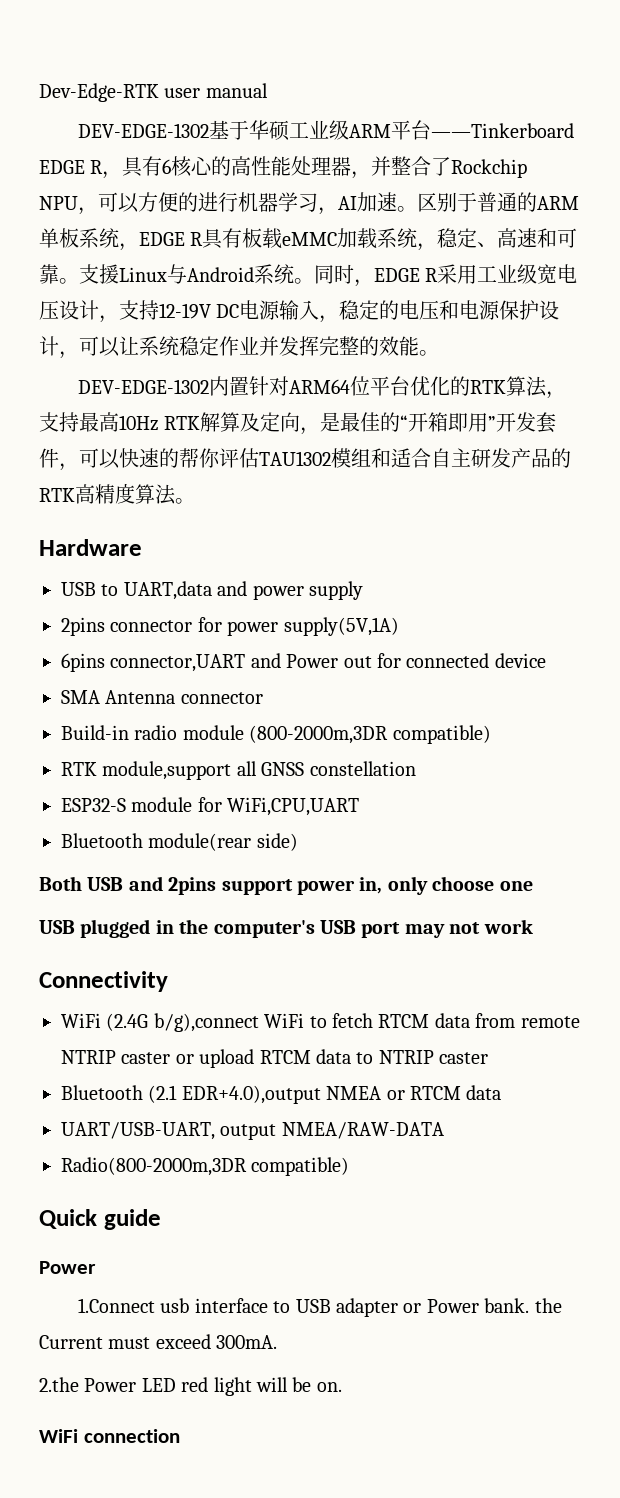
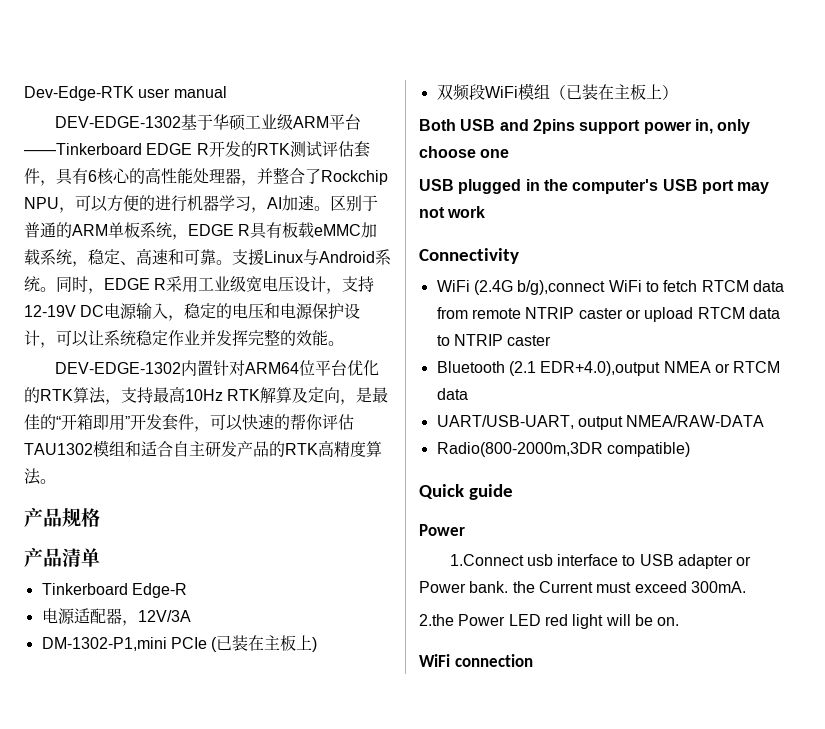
(104, 167) none -> [208,141,370,158] [24,168,40,184] 开发的RTK测试评估套件
[39,539,142,556] [61,581,363,600] [61,617,399,636] [61,653,546,672] [61,690,263,704] [61,725,491,744] [61,761,416,780] [61,797,360,816] [61,833,298,851] Hardware // USB to UART,data and power supply // 2pins connector for power supply(5V,1A) // 6pins connector,UART and Power out for connected device // SMA Antenna connector // Build-in radio module (800-2000m,3DR compatible) // RTK module,support all GNSS constellation // ESP32-S module for WiFi,CPU,UART // Bluetooth module(rear side) -> [24,508,100,527] [24,548,100,567] [41,583,187,598] [41,608,191,626] [41,635,318,652] [436,83,678,101] 产品规格 // 产品清单 // Tinkerboard Edge-R // 电源适配器，12V/3A // DM-1302-P1,mini PCIe (已装在主板上) // 双频段WiFi模组（已装在主板上）

